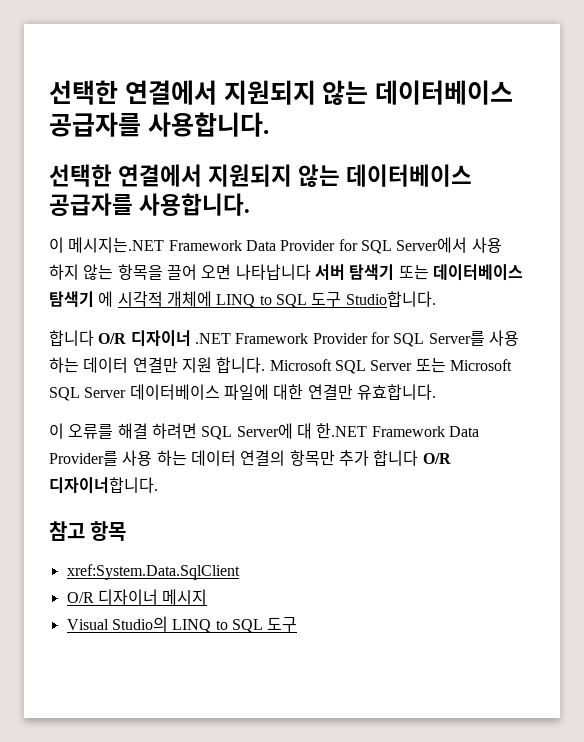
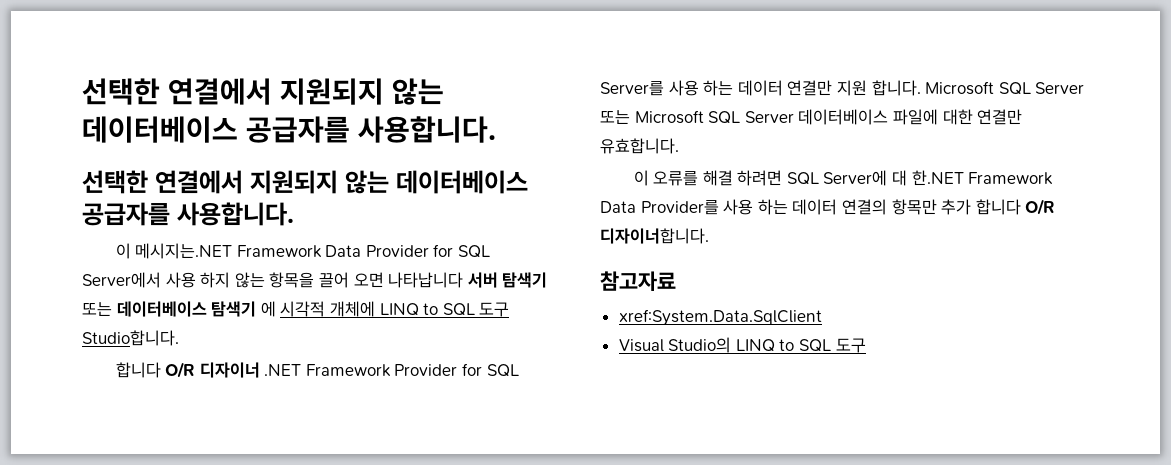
[49,521,127,541] 참고 항목 -> [600,271,676,291] 참고자료
[66,589,208,605] // O/R 디자이너 메시지 -> (822, 317) none

